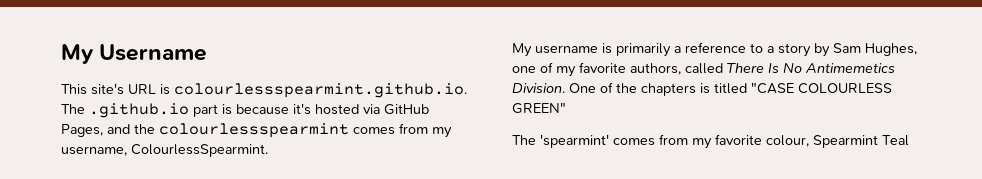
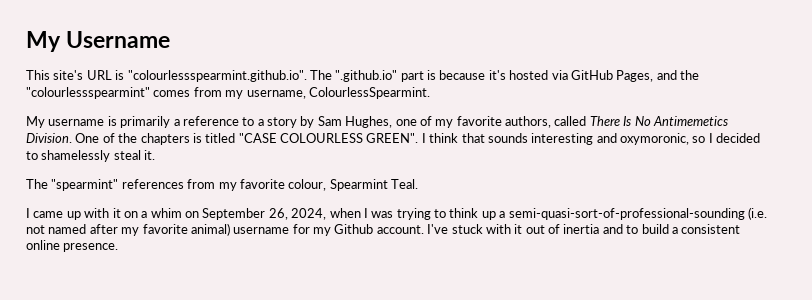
[174,83,467,98] [61,103,189,118] colourlessspearmint.github.io. The .github.io -> [127,70,398,82] "colourlessspearmint.github.io". The ".github.io"
[159,123,349,138] colourlessspearmint -> [26,87,150,99] "colourlessspearmint"
[512,102,566,114] [512,134,655,148] GREEN" // The 'spearmint' comes -> [366,133,761,145] [26,150,156,162] [26,179,184,191] GREEN". I think that sounds interesting and oxymoronic, so I decided to shamelessly steal it. // The "spearmint" references
[882,135,909,146] Teal -> [391,179,418,189] [26,207,767,220] [26,223,741,236] [26,240,119,252] Teal. // I came up with it on a whim on September 26, 2024, when I was trying to think up a semi-quasi-sort-of-professional-sounding (i.e. not named after my favorite animal) username for my Github account. I've stuck with it out of inertia and to build a consistent online presence.

